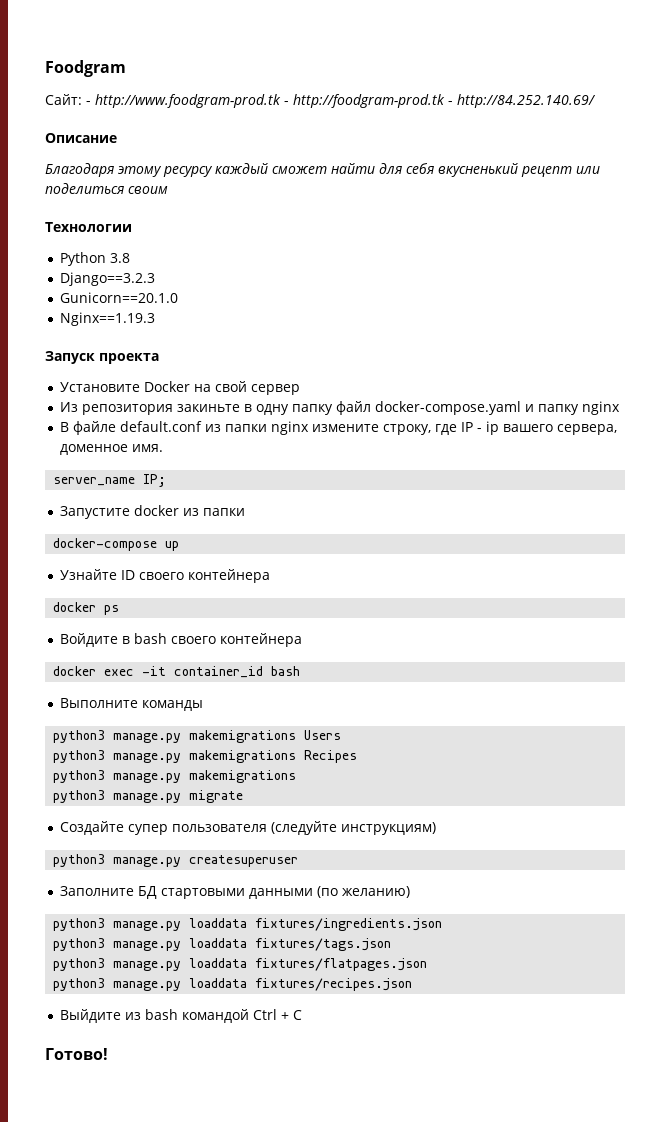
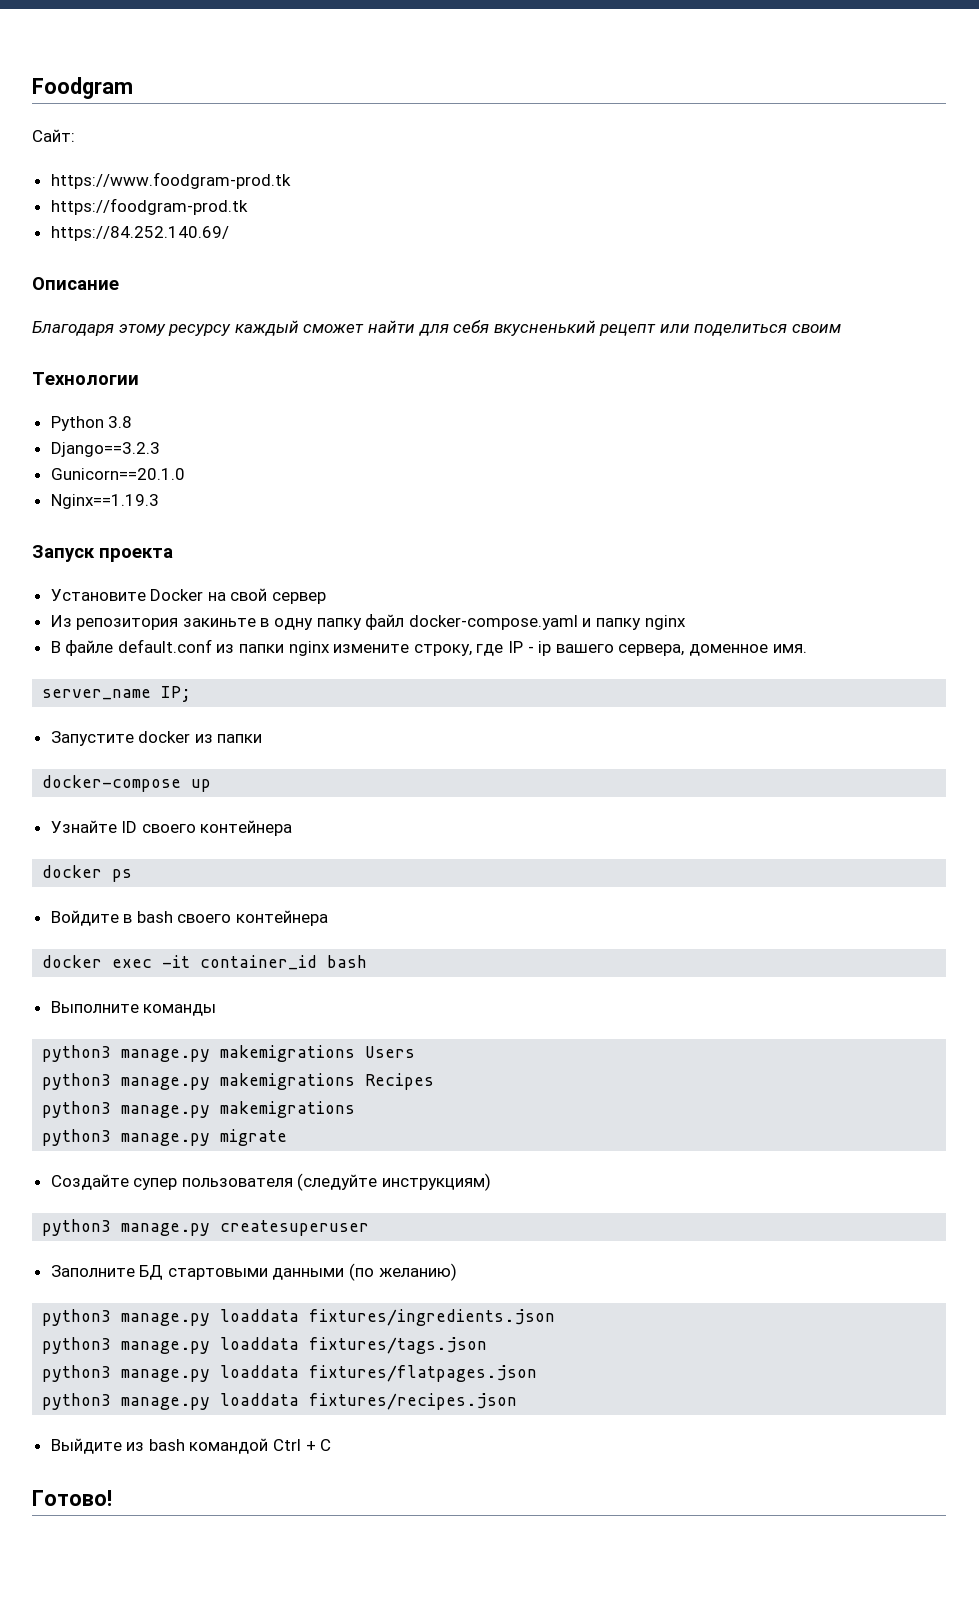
[86,94,596,108] - http://www.foodgram-prod.tk - http://foodgram-prod.tk - http://84.252.140.69/ -> [50,172,291,189] [50,198,248,215] [50,226,229,241] // https://www.foodgram-prod.tk // https://foodgram-prod.tk // https://84.252.140.69/

